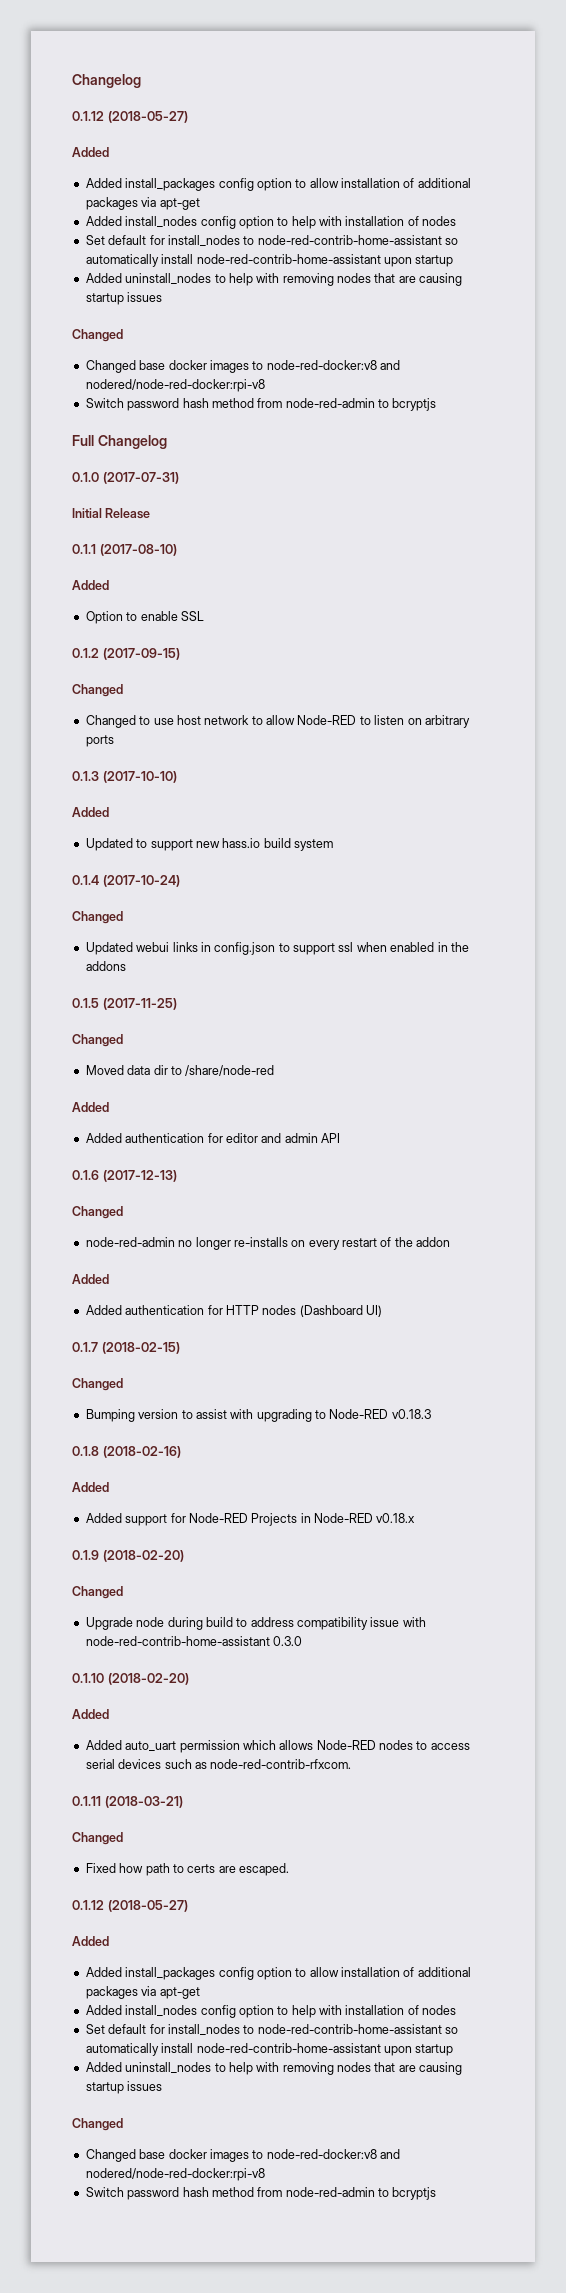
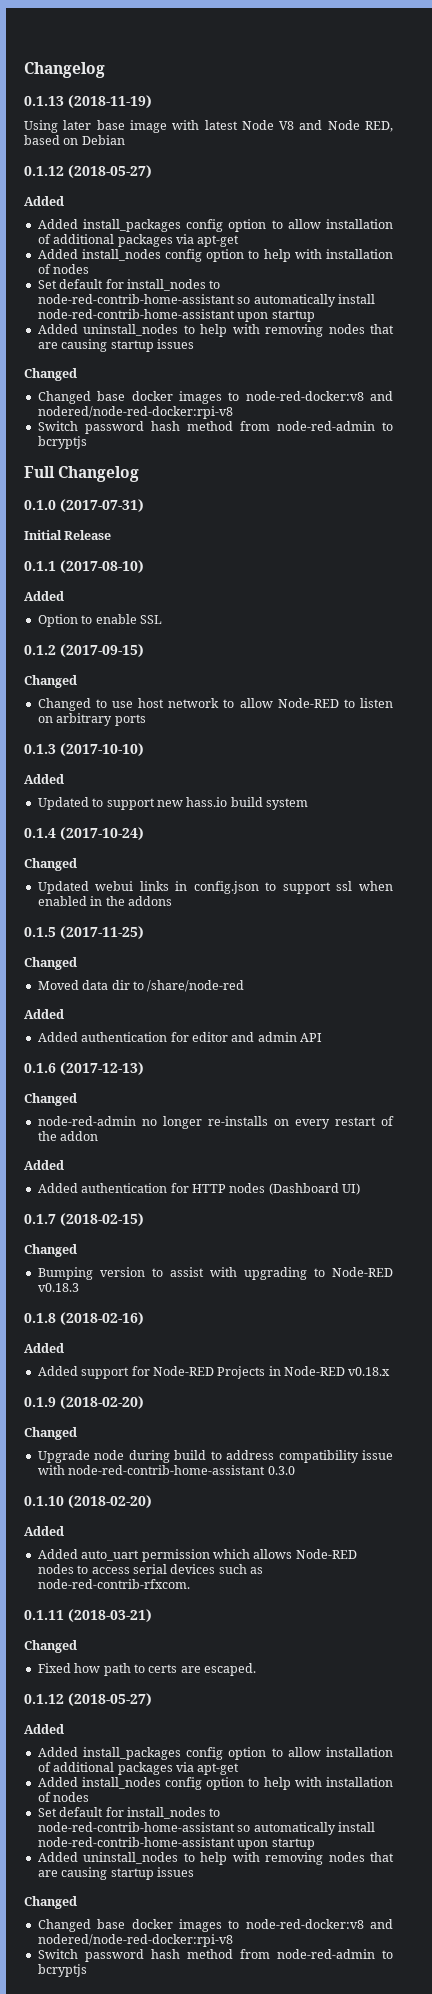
[72,74,141,88] Changelog -> [24,62,105,78] [24,95,152,108] [24,120,394,133] [24,135,125,145] Changelog // 0.1.13 (2018-11-19) // Using later base image with latest Node V8 and Node RED, based on Debian

